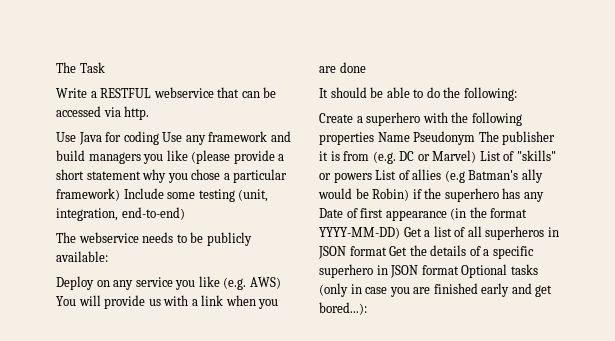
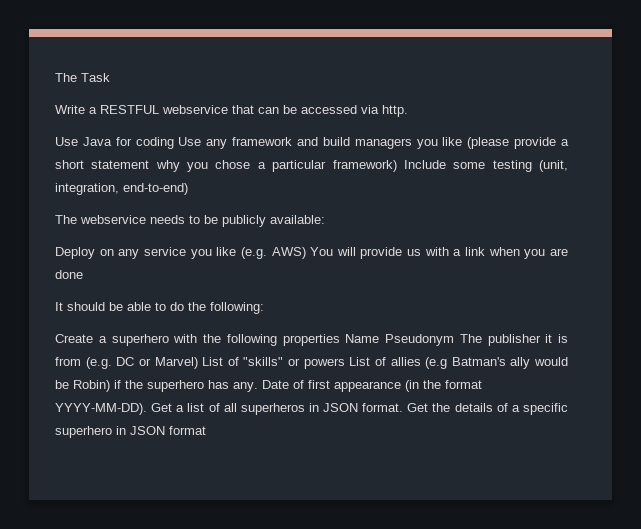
[523,192,544,202] any -> [233,382,258,392] any.
[319,227,400,239] YYYY-MM-DD) -> [55,403,147,415] YYYY-MM-DD).
[349,246,387,256] format -> [362,403,404,412] format.
[461,264,538,278] [319,283,553,297] [319,302,367,315] Optional tasks (only in case you are finished early and get bored...): -> (206, 430) none

